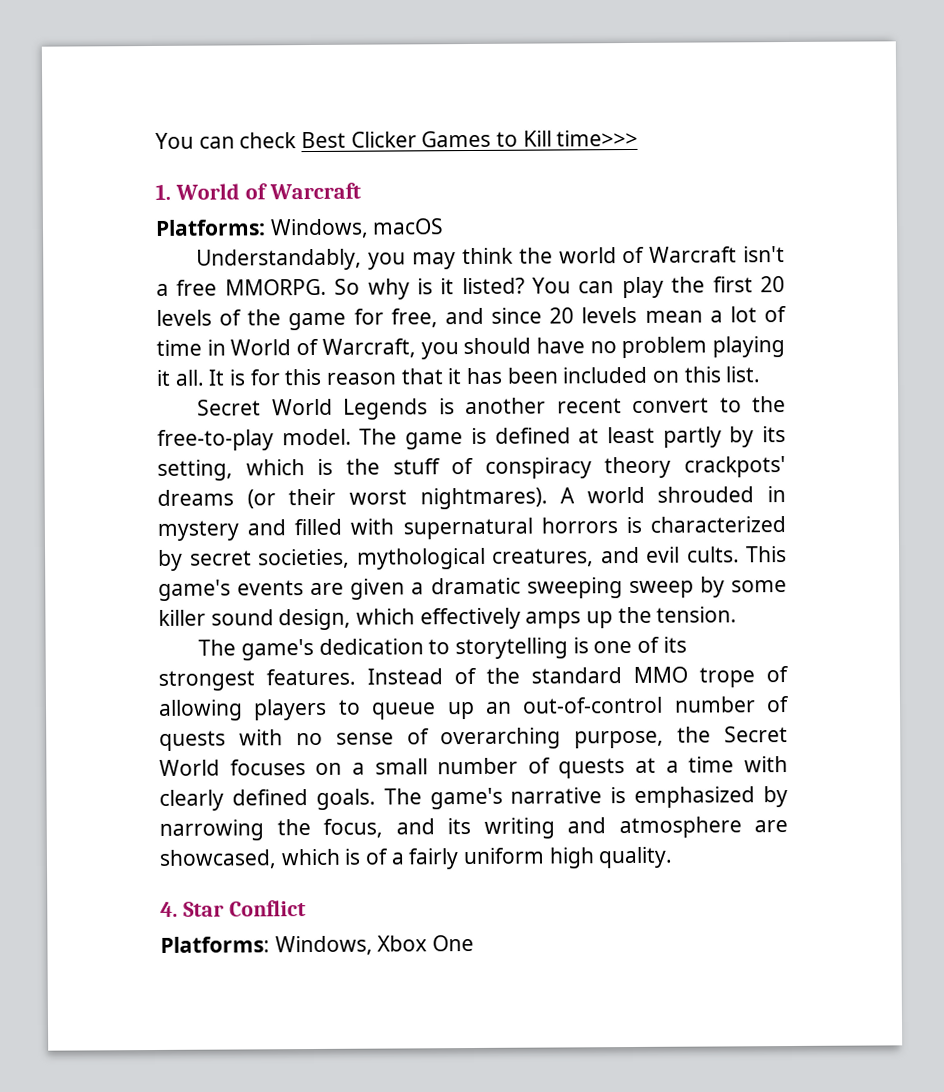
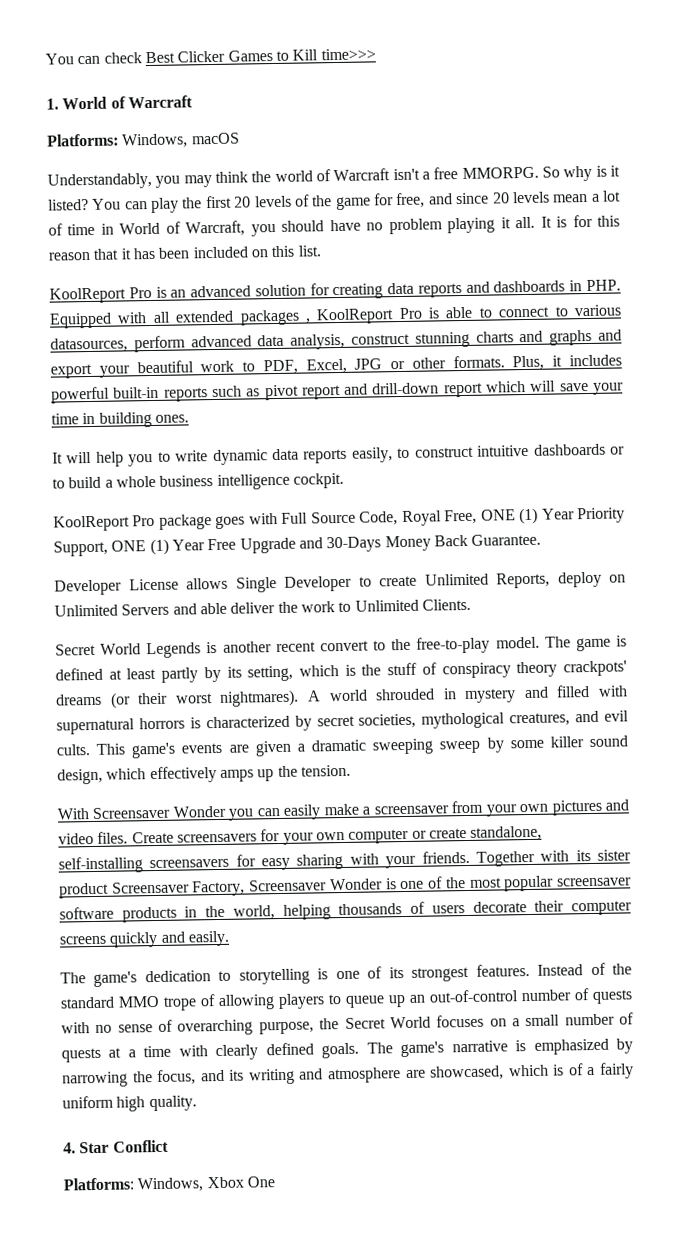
(761, 374) none -> [49,279,621,304] [49,304,621,329] [50,329,622,353] [50,354,622,379] [51,380,625,404] [51,412,189,428] [52,443,626,467] [52,472,344,490] [53,507,625,532] [53,533,542,557] [54,571,626,596] [54,598,471,617] // KoolReport Pro is an advanced solution for creating data reports and dashboards in PHP. Equipped with all extended packages , KoolReport Pro is able to connect to various datasources, perform advanced data analysis, construct stunning charts and graphs and export your beautiful work to PDF, Excel, JPG or other formats. Plus, it includes powerful built-in reports such as pivot report and drill-down report which will save your time in building ones. // It will help you to write dynamic data reports easily, to construct intuitive dashboards or to build a whole business intelligence cockpit. // KoolReport Pro package goes with Full Source Code, Royal Free, ONE (1) Year Priority Support, ONE (1) Year Free Upgrade and 30-Days Money Back Guarantee. // Developer License allows Single Developer to create Unlimited Reports, deploy on Unlimited Servers and able deliver the work to Unlimited Clients.
(738, 614) none -> [57,799,629,821] [58,825,543,845] [58,849,632,874] [59,875,633,899] [59,900,633,923] [59,930,230,948] // With Screensaver Wonder you can easily make a screensaver from your own pictures and video files. Create screensavers for your own computer or create standalone, self-installing screensavers for easy sharing with your friends. Together with its sister product Screensaver Factory, Screensaver Wonder is one of the most popular screensaver software products in the world, helping thousands of users decorate their computer screens quickly and easily.

